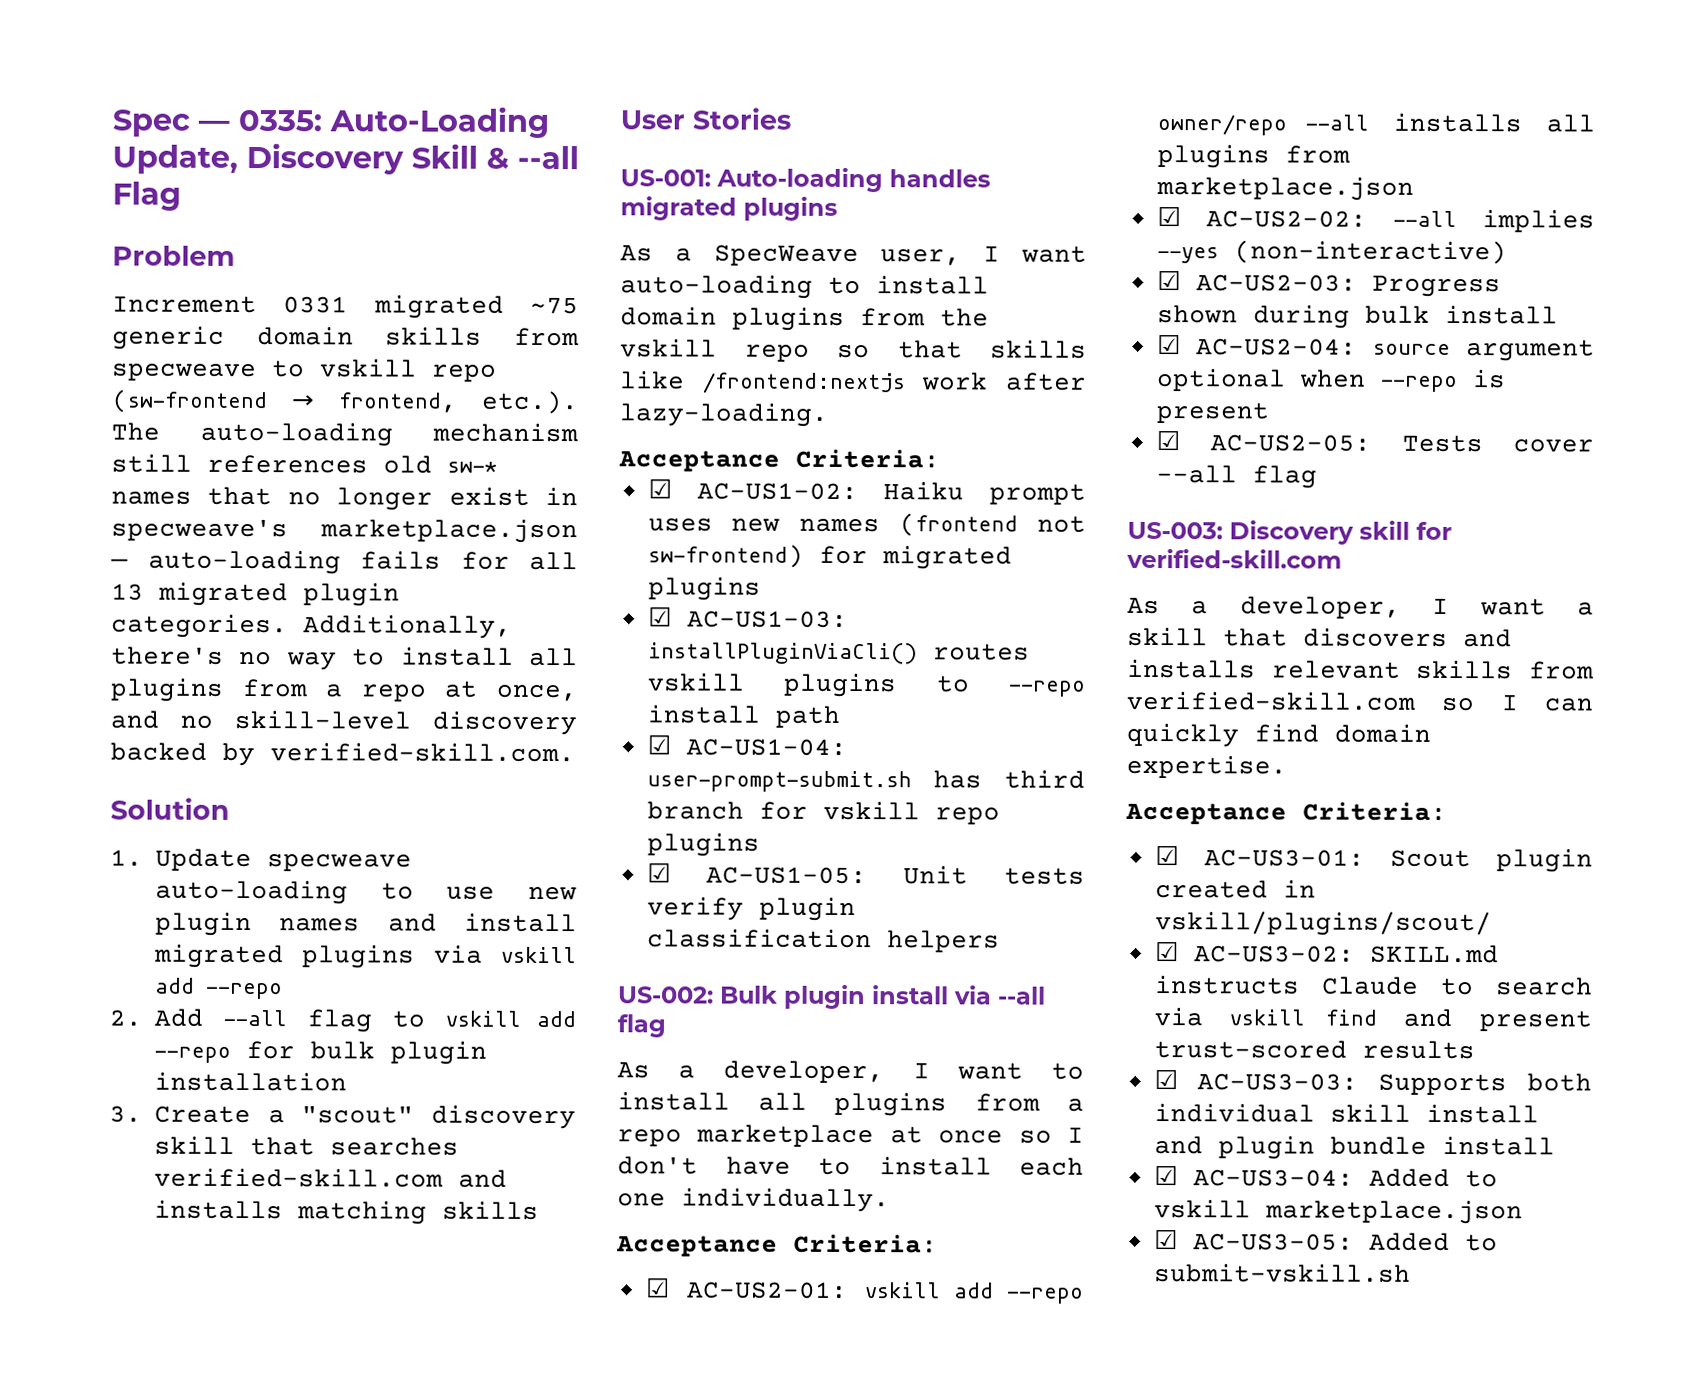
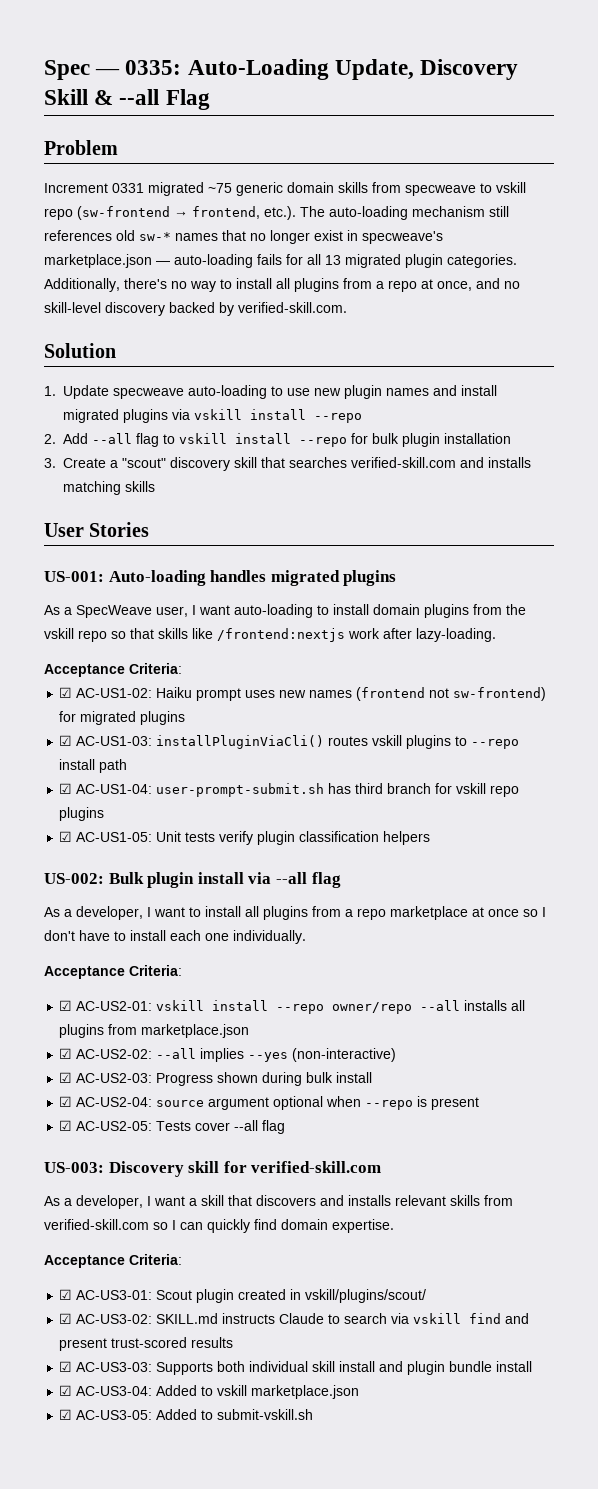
[155,977,195,994] add -> [250,409,307,420] install
[536,1010,576,1028] add -> [235,433,292,444] install
[954,1282,995,1299] add -> [212,1000,269,1011] install

